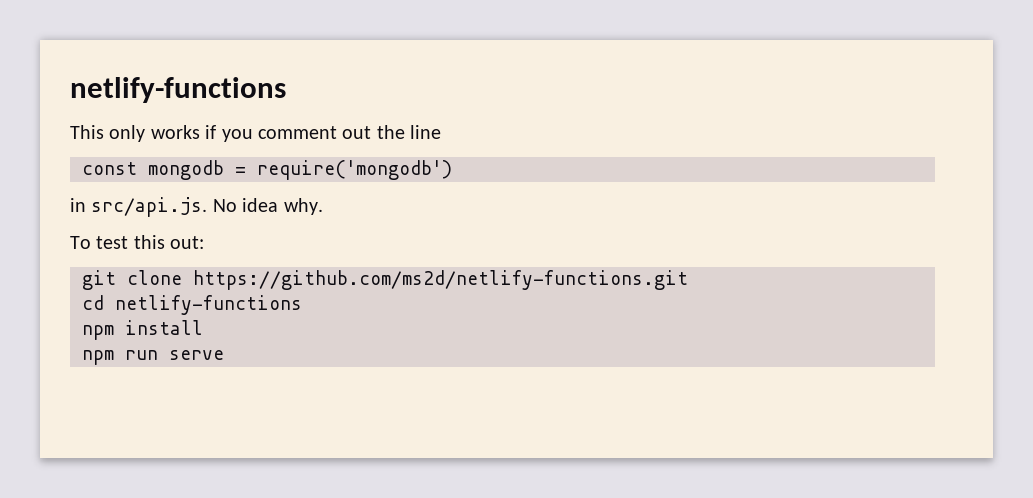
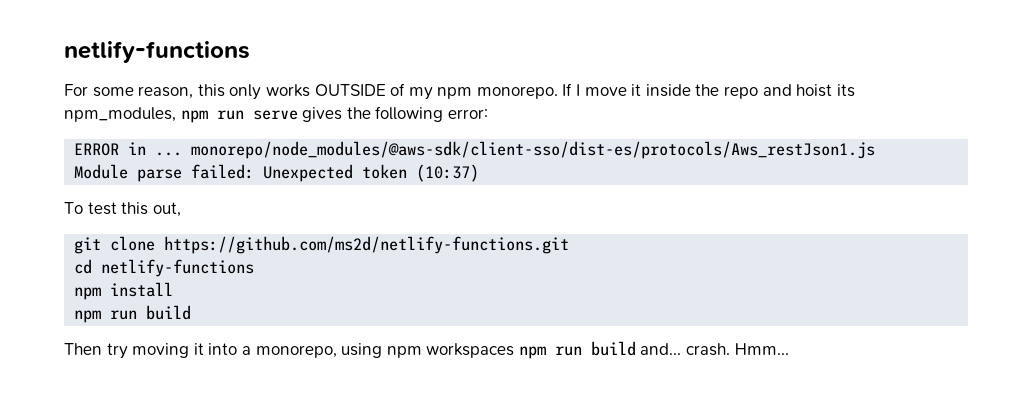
[70,77,286,103] [70,125,442,142] [82,160,452,180] [70,197,323,217] netlify-functions // This only works if you comment out the line // const mongodb = require('mongodb') // in src/api.js. No idea why. -> [64,41,250,63] [64,83,855,100] [64,106,488,123] [74,141,876,159] [74,164,480,182] netlify-functions // For some reason, this only works OUTSIDE of my npm monorepo. If I move it inside the repo and hoist its npm_modules, npm run serve gives the following error: // ERROR in ... monorepo/node_modules/@aws-sdk/client-sso/dist-es/protocols/Aws_restJson1.js // Module parse failed: Unexpected token (10:37)
[170,236,205,249] out: -> [152,202,181,217] out,
[169,350,224,360] serve -> [146,305,192,320] [64,341,789,359] build // Then try moving it into a monorepo, using npm workspaces npm run build and... crash. Hmm...

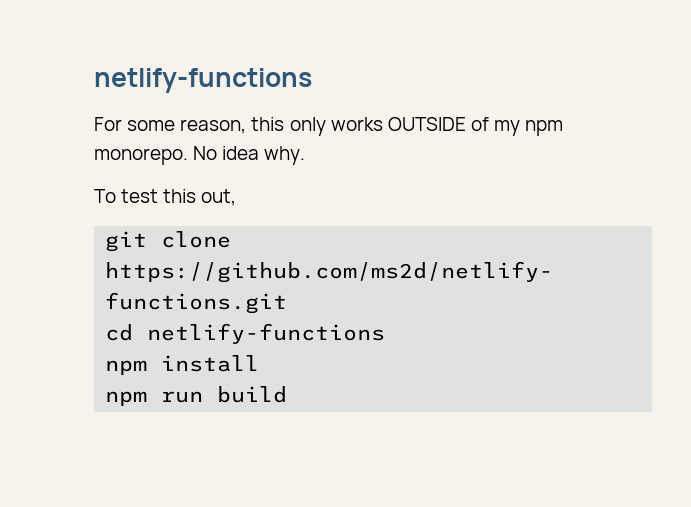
[562,83,855,99] [64,106,488,123] [74,141,876,159] [74,164,480,182] If I move it inside the repo and hoist its npm_modules, npm run serve gives the following error: // ERROR in ... monorepo/node_modules/@aws-sdk/client-sso/dist-es/protocols/Aws_restJson1.js // Module parse failed: Unexpected token (10:37) -> [193,146,306,165] No idea why.
[64,341,789,359] // Then try moving it into a monorepo, using npm workspaces npm run build and... crash. Hmm... -> (288, 394) none

